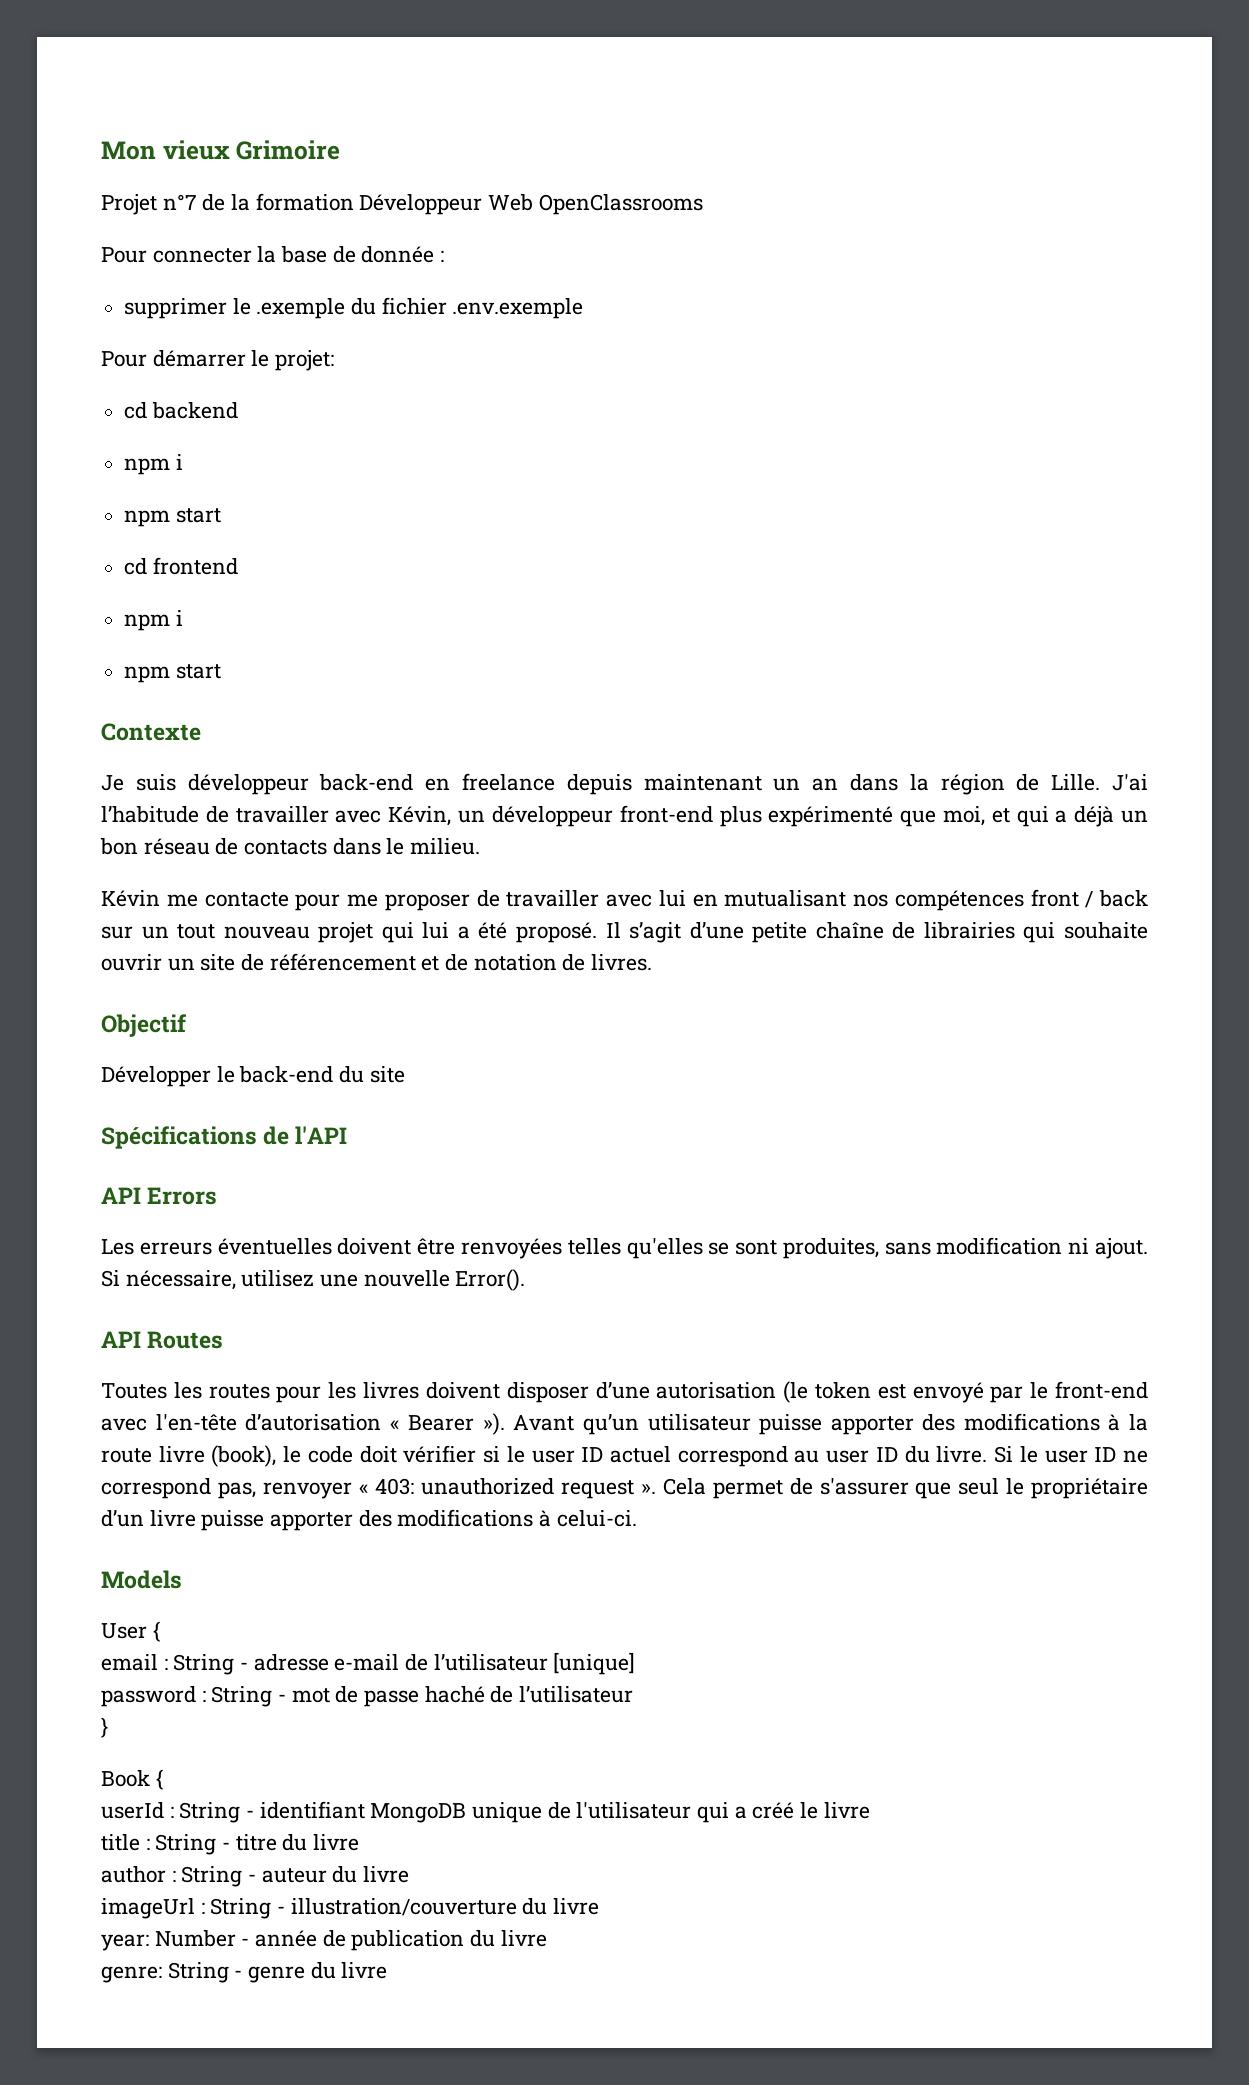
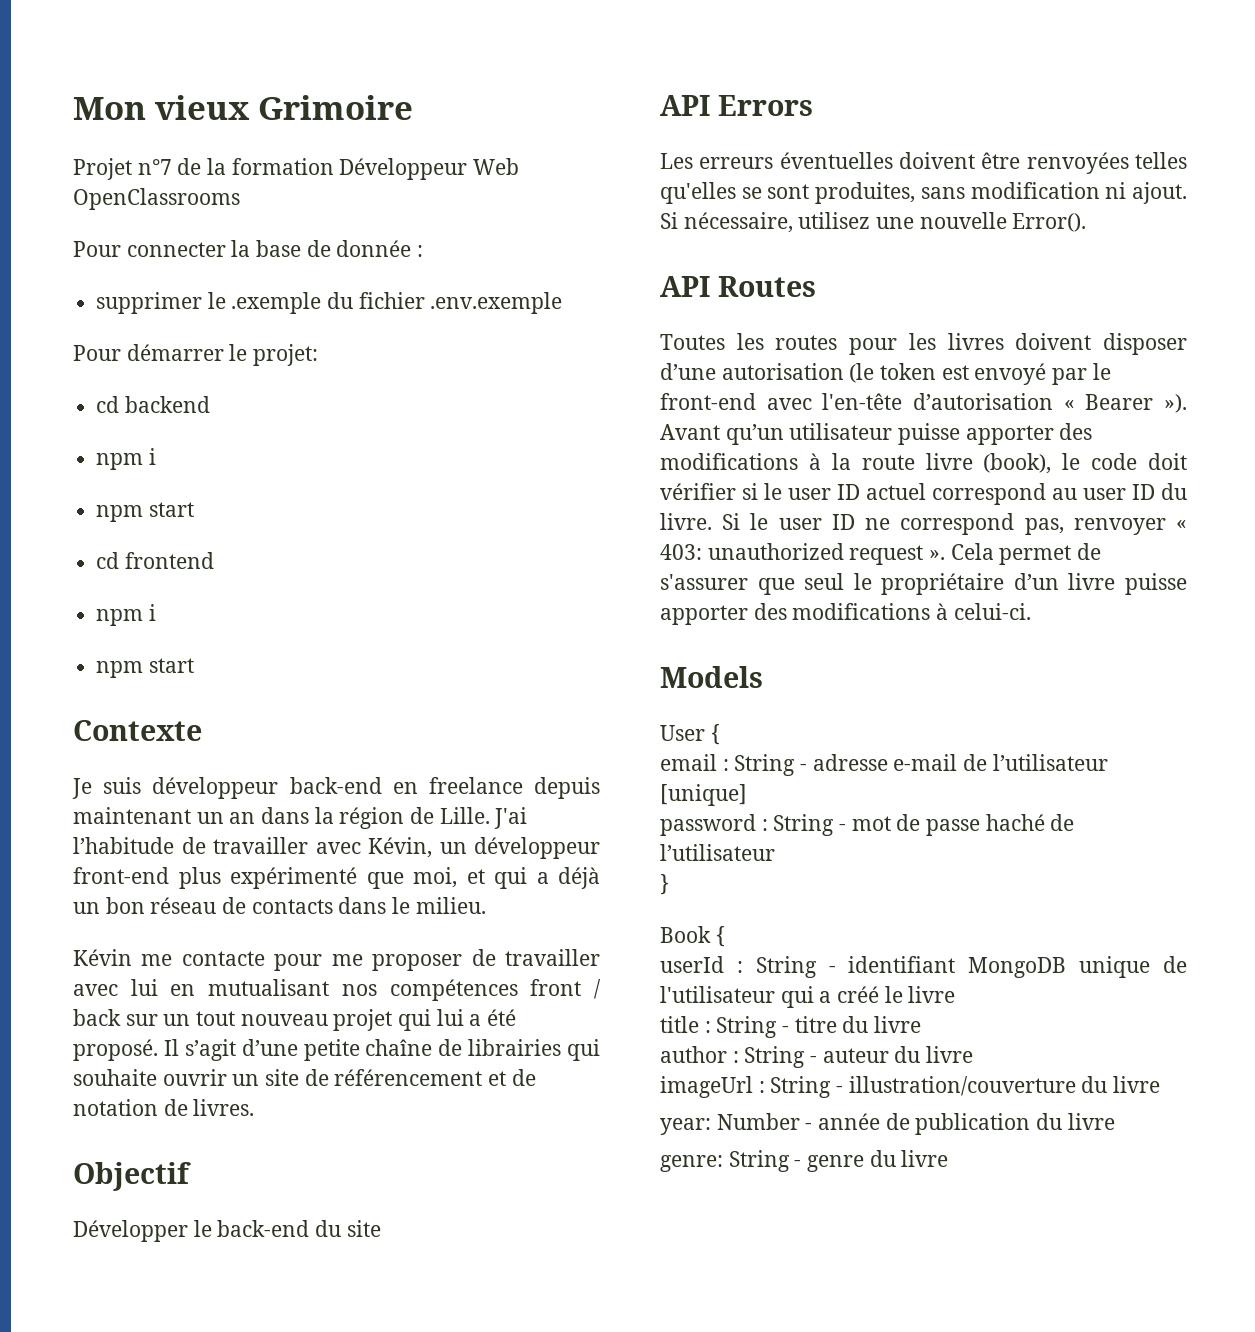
[101,1126,348,1149] // Spécifications de l'API -> (381, 1228) none

